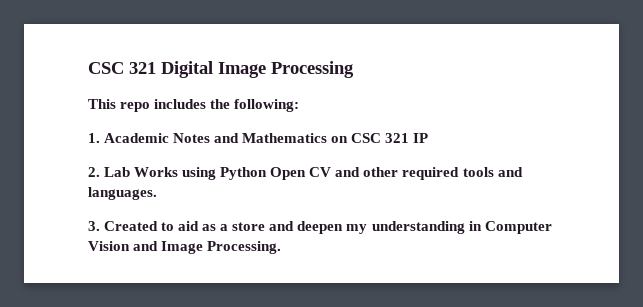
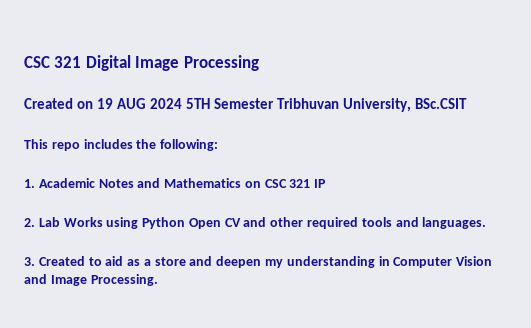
(354, 69) none -> [24,98,468,112] // Created on 19 AUG 2024 5TH Semester Tribhuvan University, BSc.CSIT

